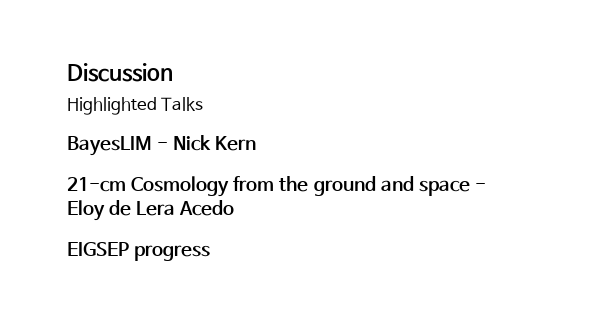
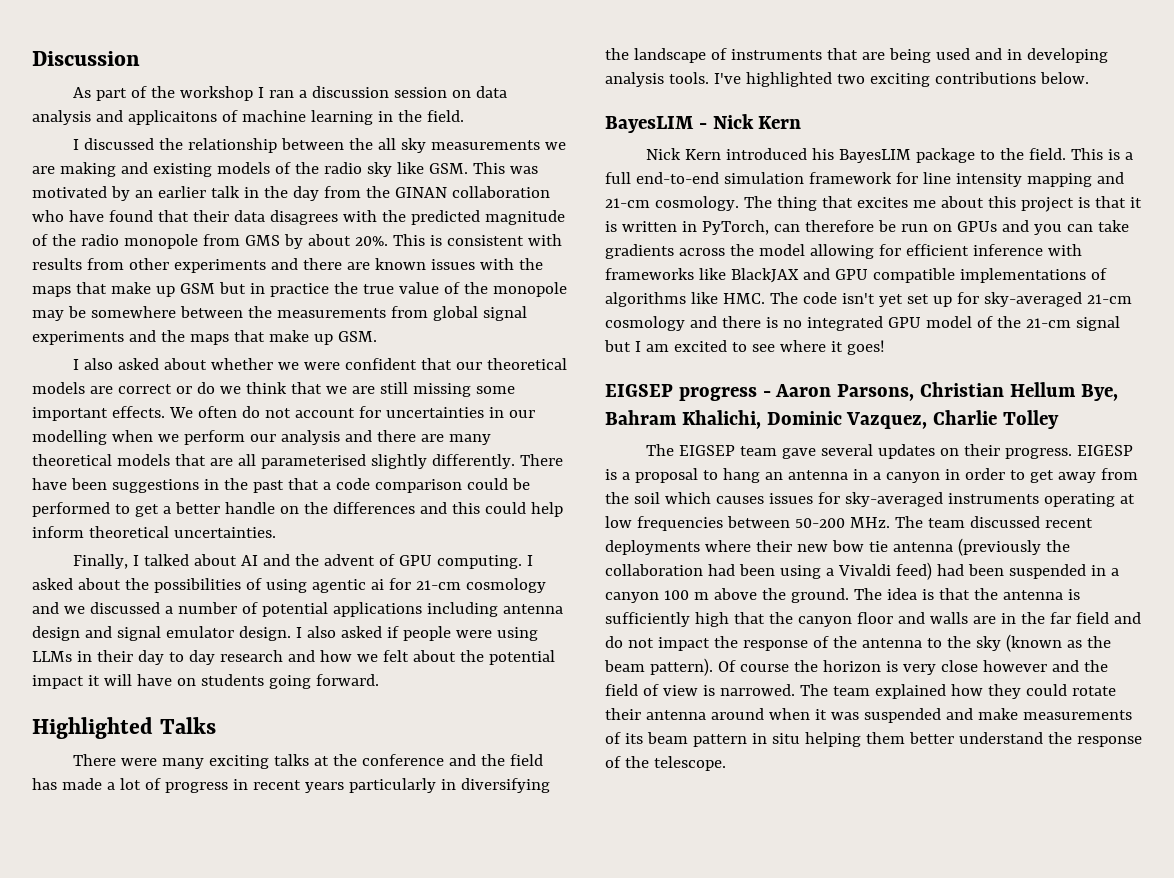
[67,97,204,115] [67,135,257,156] [67,176,486,197] [67,200,235,221] [67,242,211,261] Highlighted Talks // BayesLIM - Nick Kern // 21-cm Cosmology from the ground and space - Eloy de Lera Acedo // EIGSEP progress -> [73,86,508,101] [32,110,464,125] [73,138,567,153] [32,162,538,177] [32,186,550,201] [32,210,565,225] [32,234,562,249] [32,258,543,273] [32,282,567,297] [32,306,527,321] [32,330,377,345] [73,358,568,370] [32,382,515,397] [32,406,535,421] [32,430,491,445] [32,454,563,469] [32,478,530,493] [32,502,563,517] [32,526,276,538] [73,554,534,569] [32,578,546,593] [32,602,563,617] [32,626,538,641] [32,650,555,665] [32,674,379,689] [32,717,216,739] [73,754,544,769] [32,778,550,793] [605,48,1108,63] [605,72,1089,87] [605,114,802,133] [646,148,1134,163] [605,172,1124,187] [605,196,1142,212] [605,220,1129,235] [605,244,1082,259] [605,268,1107,283] [605,292,1132,307] [605,316,1120,331] [604,340,885,355] [605,382,1118,401] [605,410,1060,429] [646,444,1134,459] [605,468,1138,483] [605,492,1135,507] [605,516,1093,531] [605,538,1070,556] [605,562,1119,580] [605,588,1080,603] [605,612,1141,627] [605,634,1111,652] [604,658,1108,676] [605,684,1116,699] [605,708,1132,723] [605,732,1142,747] [605,756,726,771] As part of the workshop I ran a discussion session on data analysis and applicaitons of machine learning in the field. // I discussed the relationship between the all sky measurements we are making and existing models of the radio sky like GSM. This was motivated by an earlier talk in the day from the GINAN collaboration who have found that their data disagrees with the predicted magnitude of the radio monopole from GMS by about 20%. This is consistent with results from other experiments and there are known issues with the maps that make up GSM but in practice the true value of the monopole may be somewhere between the measurements from global signal experiments and the maps that make up GSM. // I also asked about whether we were confident that our theoretical models are correct or do we think that we are still missing some important effects. We often do not account for uncertainties in our modelling when we perform our analysis and there are many theoretical models that are all parameterised slightly differently. There have been suggestions in the past that a code comparison could be performed to get a better handle on the differences and this could help inform theoretical uncertainties. // Finally, I talked about AI and the advent of GPU computing. I asked about the possibilities of using agentic ai for 21-cm cosmology and we discussed a number of potential applications including antenna design and signal emulator design. I also asked if people were using LLMs in their day to day research and how we felt about the potential impact it will have on students going forward. // Highlighted Talks // There were many exciting talks at the conference and the field has made a lot of progress in recent years particularly in diversifying the landscape of instruments that are being used and in developing analysis tools. I've highlighted two exciting contributions below. // BayesLIM - Nick Kern // Nick Kern introduced his BayesLIM package to the field. This is a full end-to-end simulation framework for line intensity mapping and 21-cm cosmology. The thing that excites me about this project is that it is written in PyTorch, can therefore be run on GPUs and you can take gradients across the model allowing for efficient inference with frameworks like BlackJAX and GPU compatible implementations of algorithms like HMC. The code isn't yet set up for sky-averaged 21-cm cosmology and there is no integrated GPU model of the 21-cm signal but I am excited to see where it goes! // EIGSEP progress - Aaron Parsons, Christian Hellum Bye, Bahram Khalichi, Dominic Vazquez, Charlie Tolley // The EIGSEP team gave several updates on their progress. EIGESP is a proposal to hang an antenna in a canyon in order to get away from the soil which causes issues for sky-averaged instruments operating at low frequencies between 50-200 MHz. The team discussed recent deployments where their new bow tie antenna (previously the collaboration had been using a Vivaldi feed) had been suspended in a canyon 100 m above the ground. The idea is that the antenna is sufficiently high that the canyon floor and walls are in the far field and do not impact the response of the antenna to the sky (known as the beam pattern). Of course the horizon is very close however and the field of view is narrowed. The team explained how they could rotate their antenna around when it was suspended and make measurements of its beam pattern in situ helping them better understand the response of the telescope.

